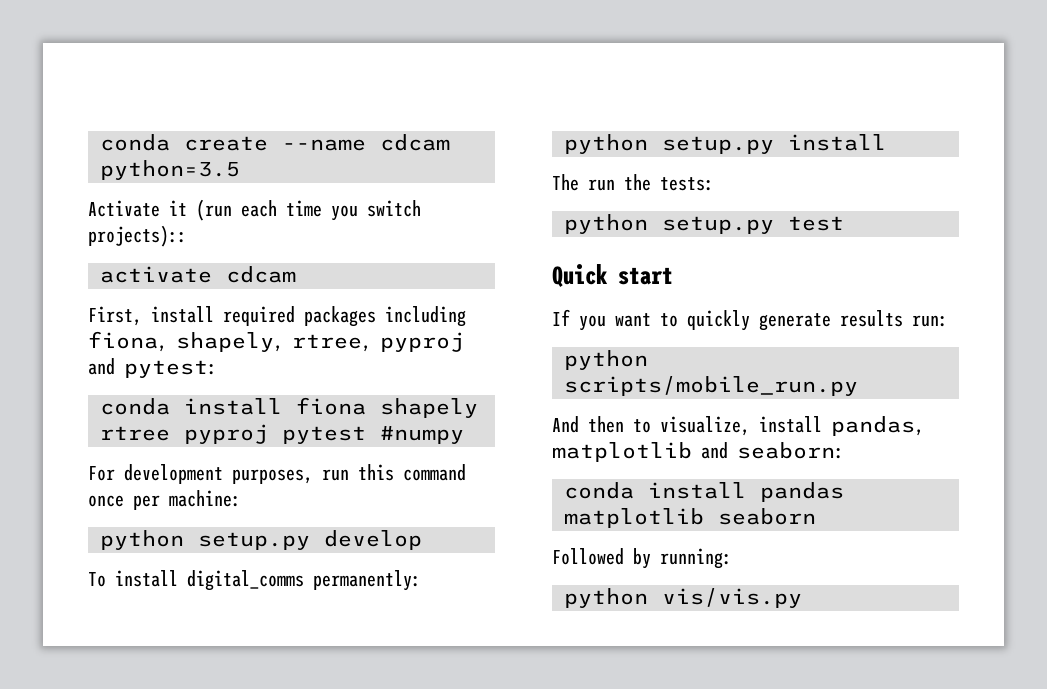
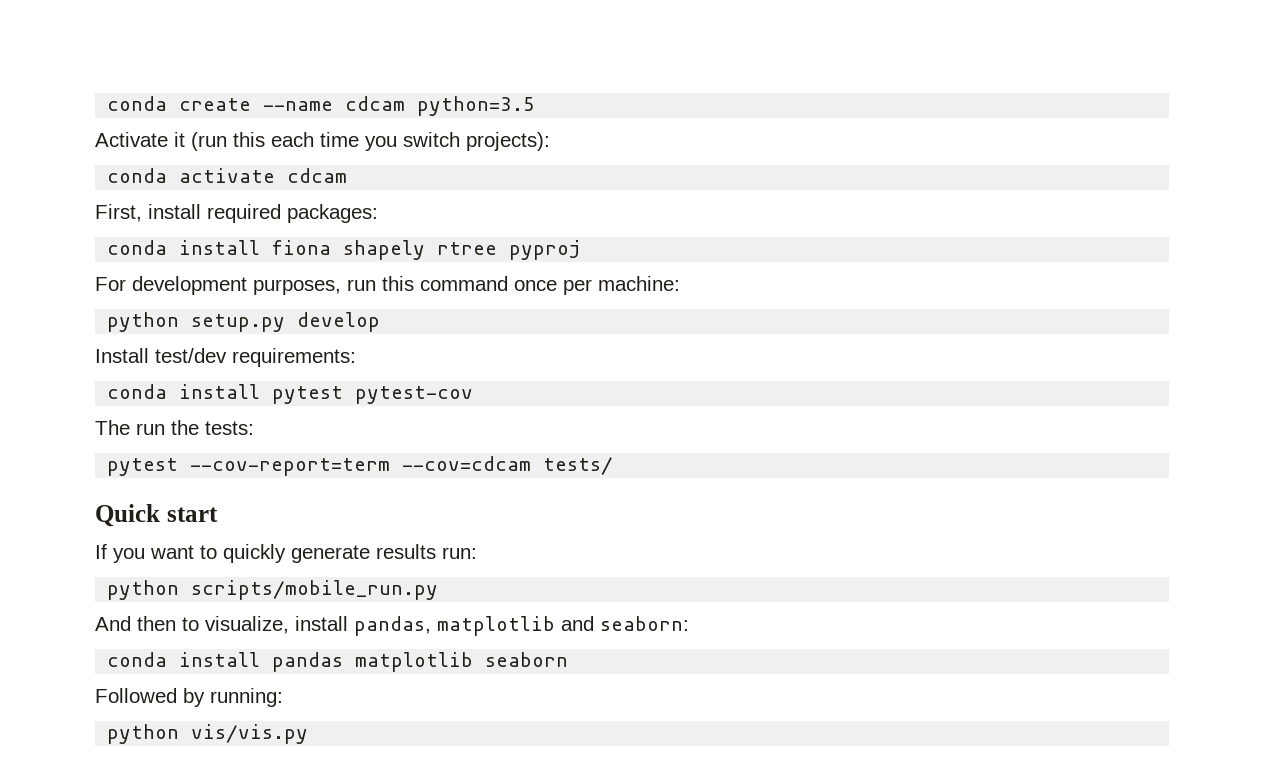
(232, 210) none -> [233,132,265,147] this
[88,225,187,247] projects):: // -> [466,132,550,151] [107,168,168,183] projects): // conda
[304,306,466,327] [88,331,464,352] [88,358,217,378] packages including fiona, shapely, rtree, pyproj and pytest: -> [287,204,378,223] packages:
[282,426,464,444] pytest #numpy -> (581, 250) none
[88,570,421,591] [564,134,886,154] To install digital_comms permanently: // python setup.py install -> [95,348,356,367] [107,384,474,404] Install test/dev requirements: // conda install pytest pytest-cov
[564,214,844,234] python setup.py test -> [107,456,614,476] pytest --cov-report=term --cov=cdcam tests/

